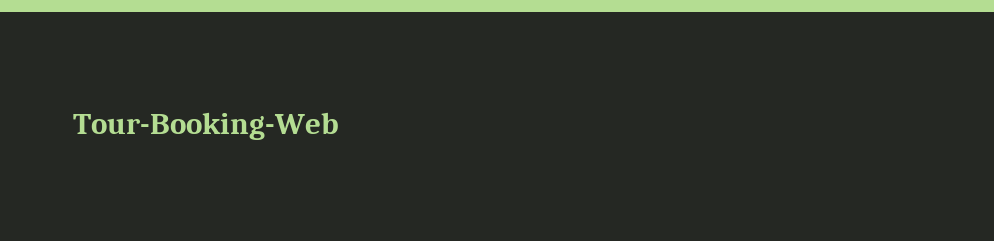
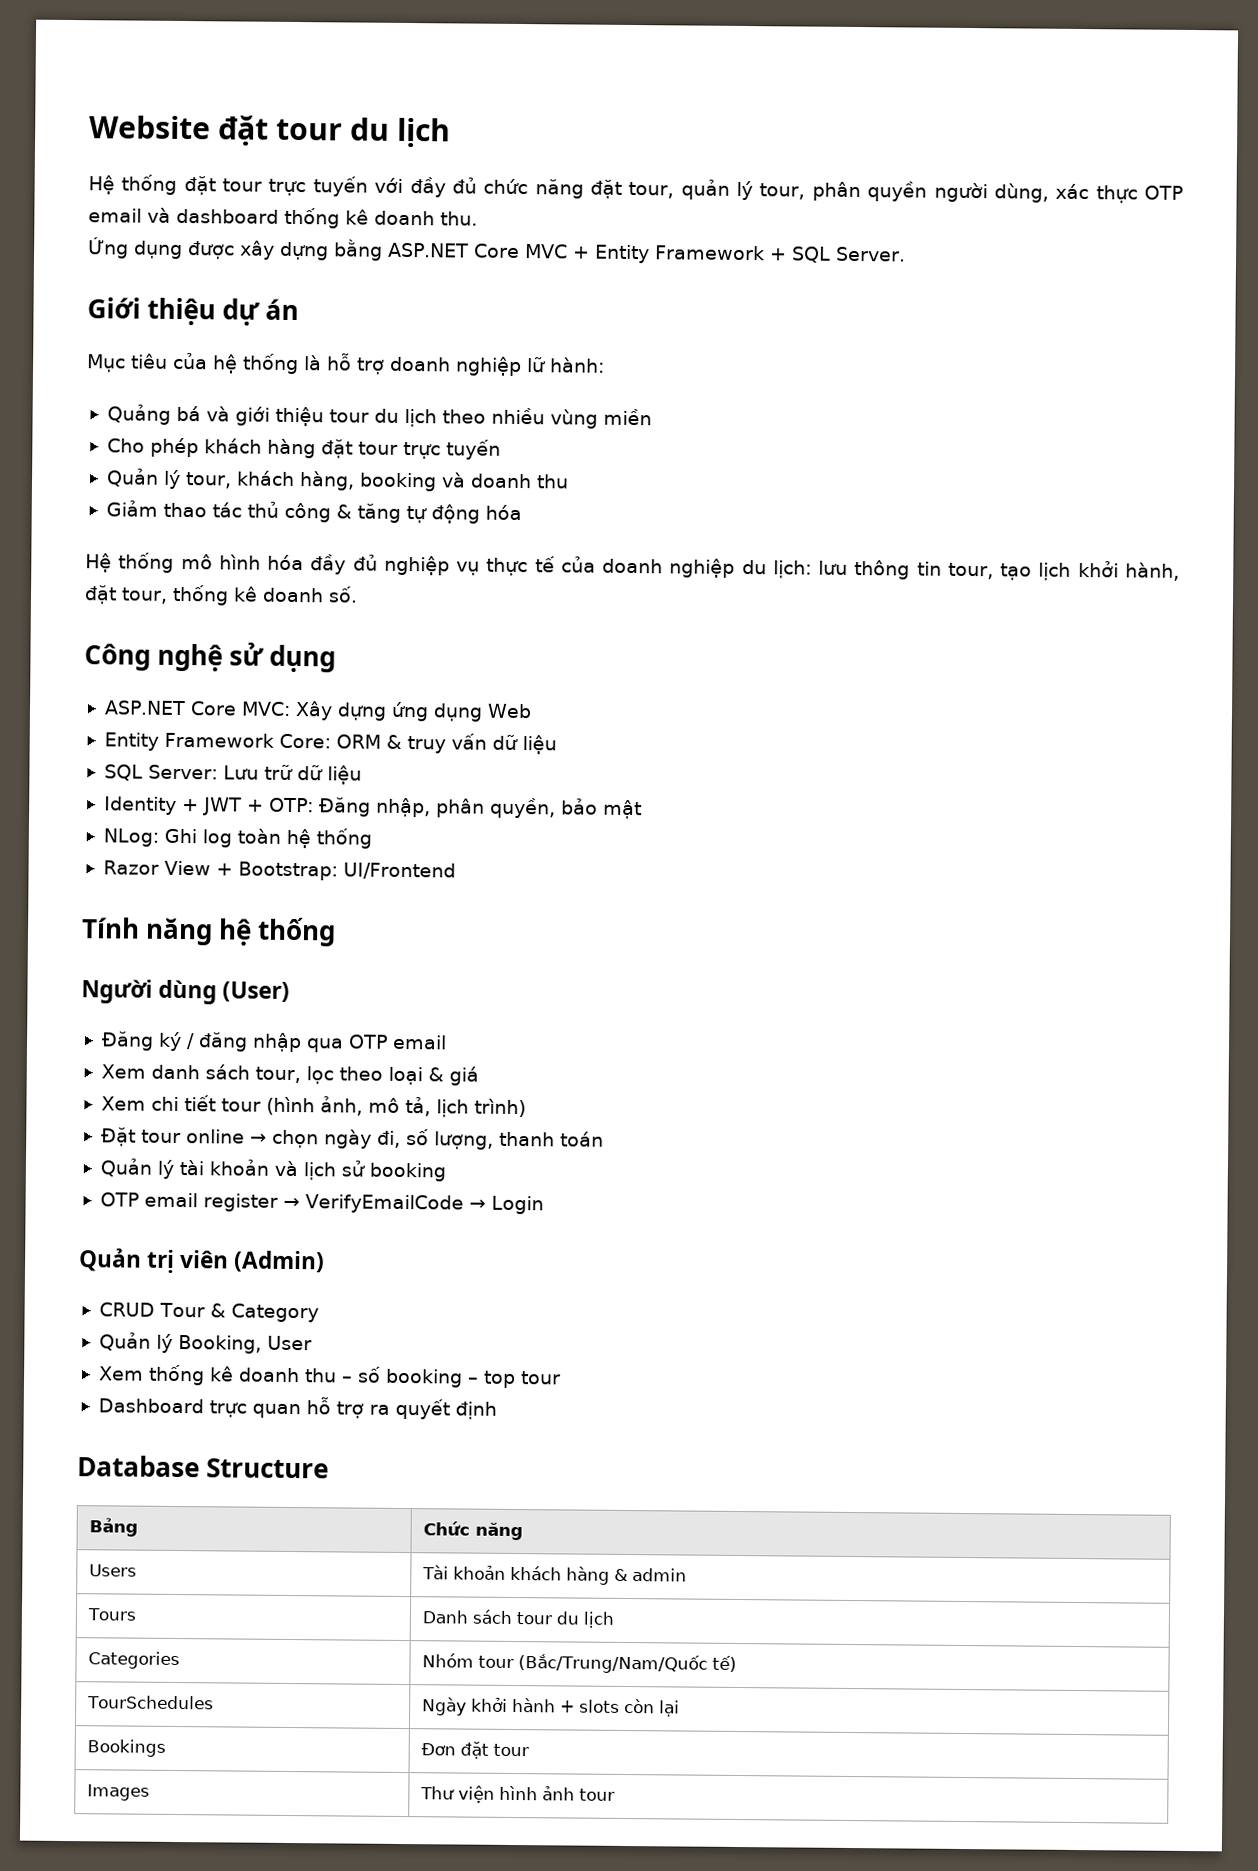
[73,112,339,140] Tour-Booking-Web -> [89,115,452,148] [88,174,1184,204] [88,207,478,229] [88,237,906,264] [87,297,300,326] [86,352,605,377] [106,404,652,429] [106,437,501,460] [105,468,569,492] [105,500,522,524] [85,552,1180,581] [84,584,358,606] [84,642,337,673] [103,700,532,722] [103,732,557,755] [103,764,362,785] [103,796,642,820] [102,828,372,849] [102,860,456,881] [81,916,337,947] [81,979,291,1005] [100,1031,447,1053] [100,1064,479,1086] [100,1095,526,1118] [100,1127,604,1150] [99,1158,446,1182] [99,1192,544,1215] [78,1248,326,1273] [98,1302,319,1323] [98,1332,312,1354] [98,1364,561,1389] [97,1397,497,1420] [77,1455,330,1479] [88,1517,138,1537] [422,1521,523,1541] [88,1564,137,1577] [421,1565,687,1585] [86,1608,136,1621] [421,1609,614,1629] [87,1651,180,1670] [421,1653,737,1674] [86,1695,214,1710] [421,1697,680,1718] [86,1739,166,1757] [420,1741,529,1760] [86,1784,150,1801] [419,1785,615,1804] Website đặt tour du lịch // Hệ thống đặt tour trực tuyến với đầy đủ chức năng đặt tour, quản lý tour, phân quyền người dùng, xác thực OTP email và dashboard thống kê doanh thu. // Ứng dụng được xây dựng bằng ASP.NET Core MVC + Entity Framework + SQL Server. // Giới thiệu dự án // Mục tiêu của hệ thống là hỗ trợ doanh nghiệp lữ hành: // Quảng bá và giới thiệu tour du lịch theo nhiều vùng miền // Cho phép khách hàng đặt tour trực tuyến // Quản lý tour, khách hàng, booking và doanh thu // Giảm thao tác thủ công & tăng tự động hóa // Hệ thống mô hình hóa đầy đủ nghiệp vụ thực tế của doanh nghiệp du lịch: lưu thông tin tour, tạo lịch khởi hành, đặt tour, thống kê doanh số. // Công nghệ sử dụng // ASP.NET Core MVC: Xây dựng ứng dụng Web // Entity Framework Core: ORM & truy vấn dữ liệu // SQL Server: Lưu trữ dữ liệu // Identity + JWT + OTP: Đăng nhập, phân quyền, bảo mật // NLog: Ghi log toàn hệ thống // Razor View + Bootstrap: UI/Frontend // Tính năng hệ thống // Người dùng (User) // Đăng ký / đăng nhập qua OTP email // Xem danh sách tour, lọc theo loại & giá // Xem chi tiết tour (hình ảnh, mô tả, lịch trình) // Đặt tour online → chọn ngày đi, số lượng, thanh toán // Quản lý tài khoản và lịch sử booking // OTP email register → VerifyEmailCode → Login // Quản trị viên (Admin) // CRUD Tour & Category // Quản lý Booking, User // Xem thống kê doanh thu – số booking – top tour // Dashboard trực quan hỗ trợ ra quyết định // Database Structure // Bảng | Chức năng // Users | Tài khoản khách hàng & admin // Tours | Danh sách tour du lịch // Categories | Nhóm tour (Bắc/Trung/Nam/Quốc tế) // TourSchedules | Ngày khởi hành + slots còn lại // Bookings | Đơn đặt tour // Images | Thư viện hình ảnh tour

